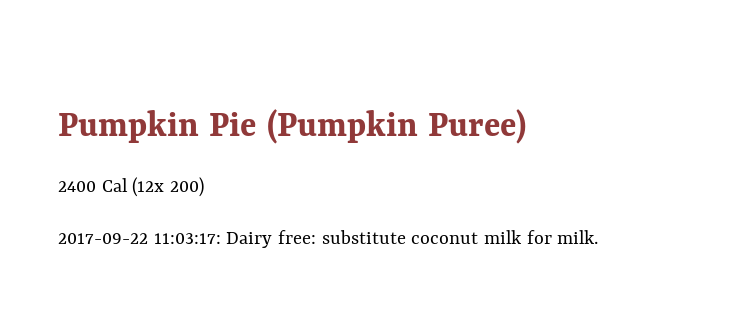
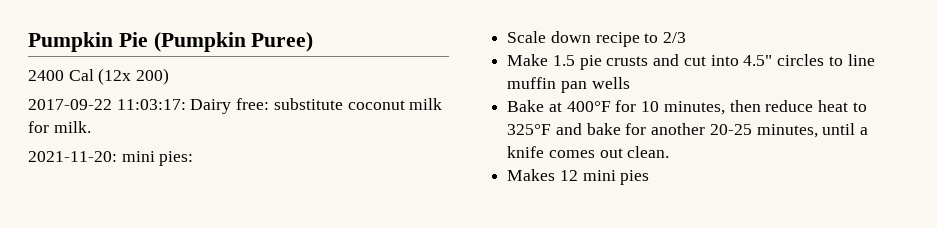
(599, 237) none -> [28,151,194,166] [507,31,687,47] [507,54,875,70] [507,77,630,93] [507,100,867,115] [507,123,869,138] [507,146,670,158] [507,169,650,185] // 2021-11-20: mini pies: // Scale down recipe to 2/3 // Make 1.5 pie crusts and cut into 4.5" circles to line muffin pan wells // Bake at 400°F for 10 minutes, then reduce heat to 325°F and bake for another 20-25 minutes, until a knife comes out clean. // Makes 12 mini pies

